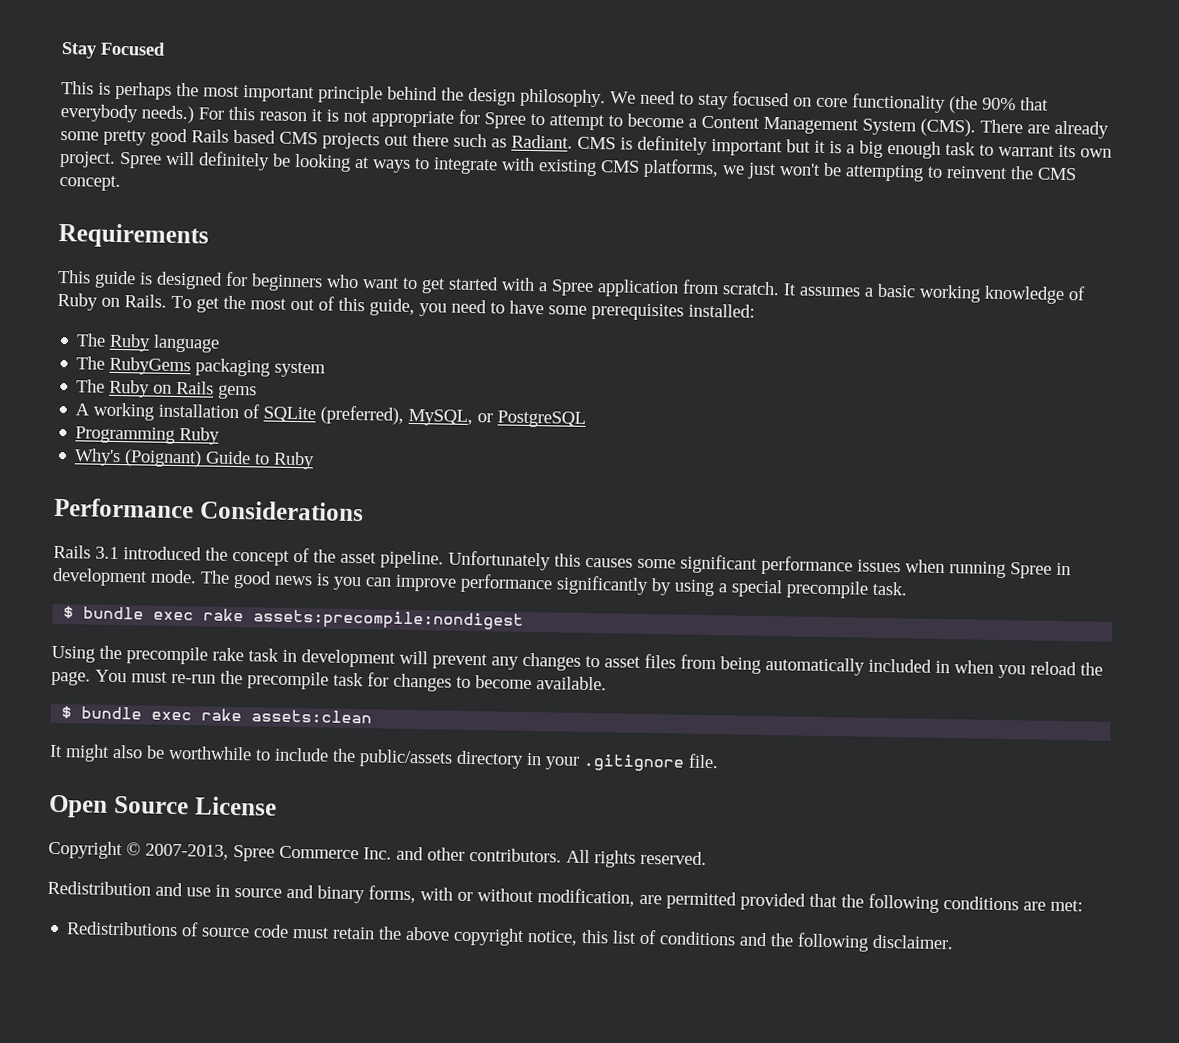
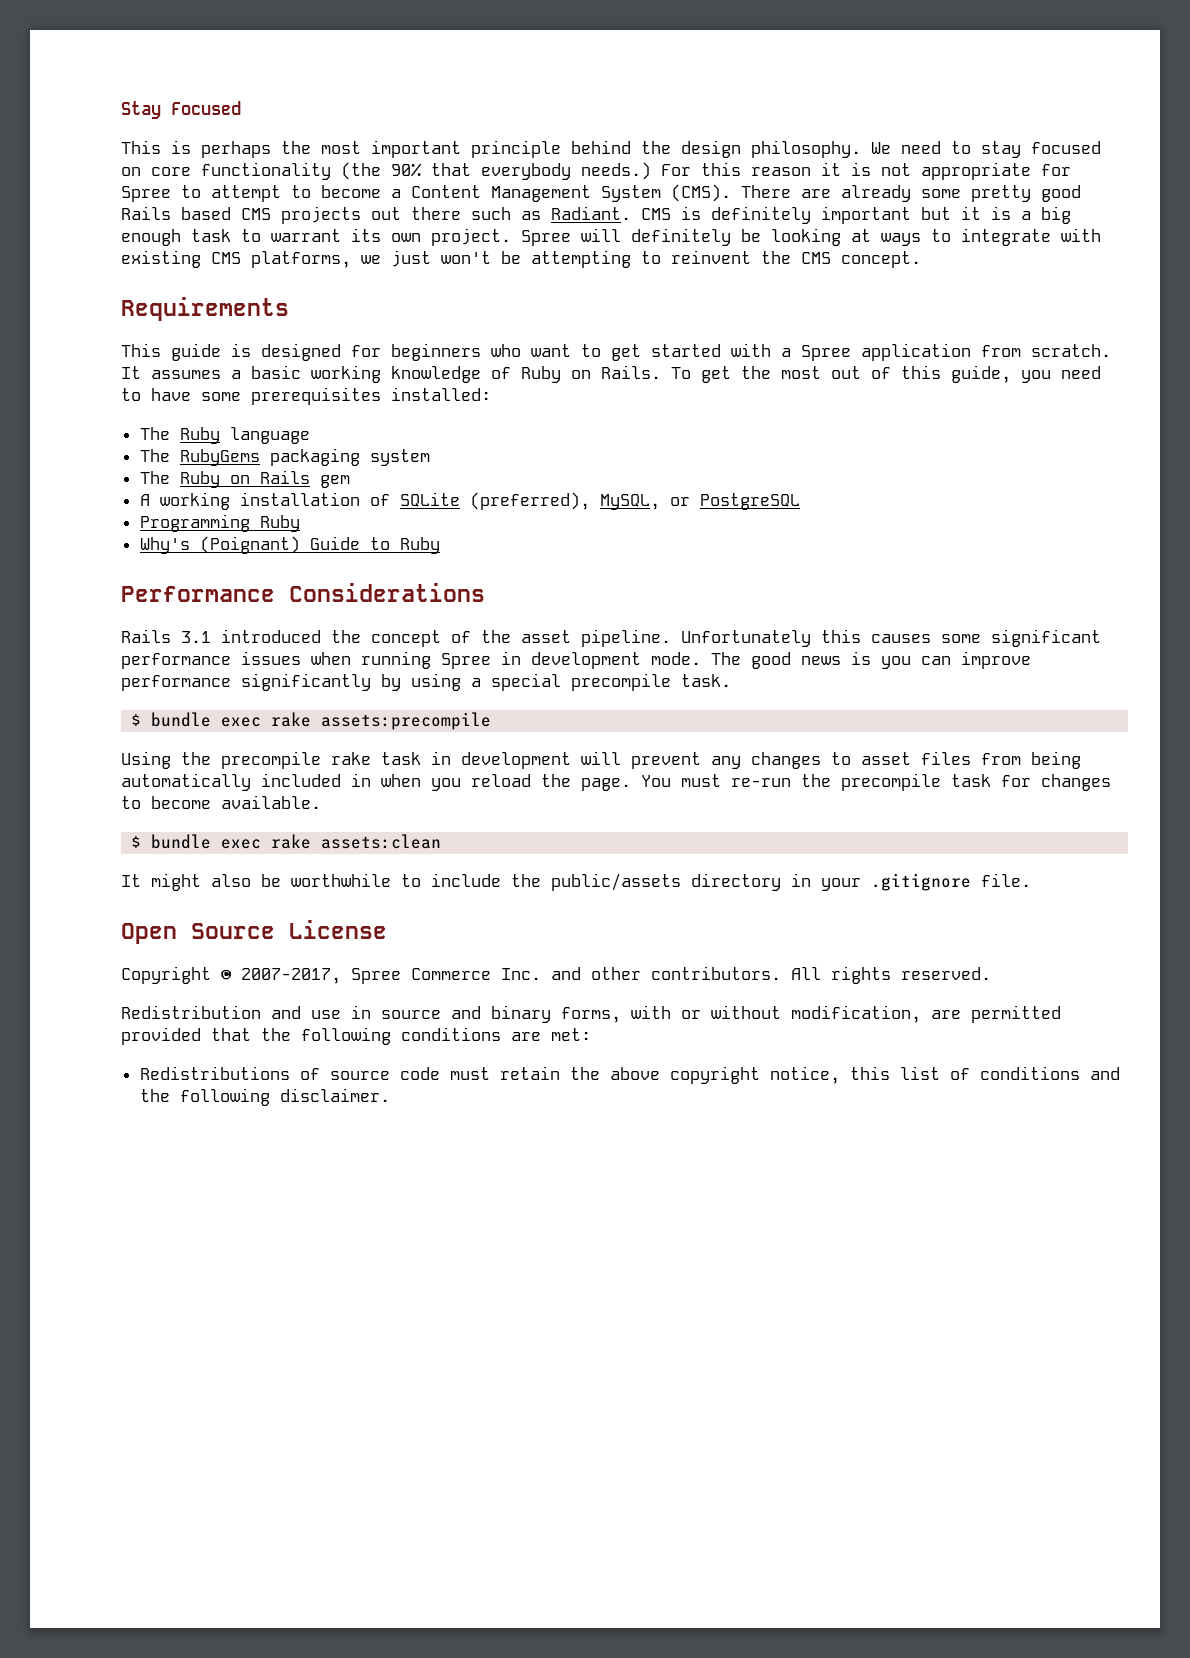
[218,384,258,400] gems -> [319,475,350,488] gem
[253,609,525,631] assets:precompile:nondigest -> [321,712,492,730] assets:precompile
[145,843,229,860] 2007-2013, -> [241,968,341,984] 2007-2017,

